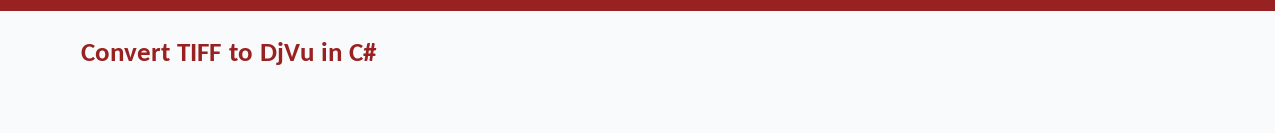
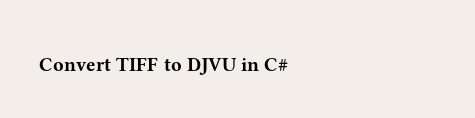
[259,42,314,65] DjVu -> [186,57,237,75] DJVU

